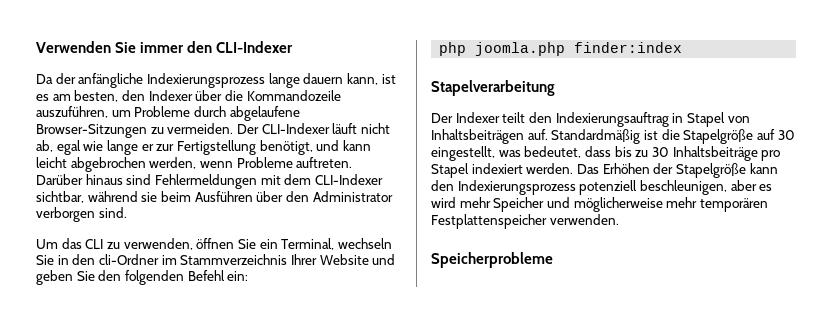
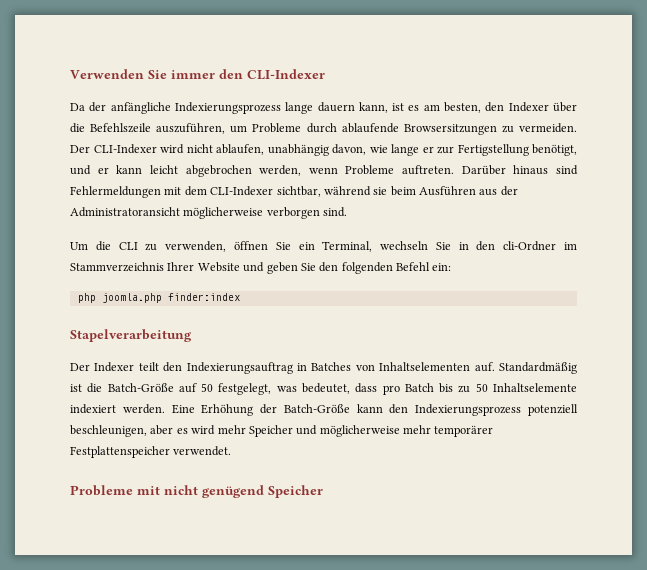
[246,90,341,101] Kommandozeile -> [90,123,152,133] Befehlszeile
[229,106,300,121] [36,124,147,138] abgelaufene Browser-Sitzungen -> [341,123,497,135] ablaufende Browsersitzungen
[332,123,390,134] [36,140,81,155] läuft nicht ab, egal -> [160,144,366,156] wird nicht ablaufen, unabhängig davon,
(340, 145) none -> [97,167,109,174] er
[256,191,393,202] über den Administrator -> [479,186,518,196] [70,207,264,219] aus der Administratoransicht möglicherweise
[61,238,82,249] das -> [95,241,111,251] die
[686,112,750,127] [431,129,524,144] Stapel von Inhaltsbeiträgen -> [311,362,471,371] Batches von Inhaltselementen
[683,129,795,144] [431,146,781,161] [431,163,746,178] Stapelgröße auf 30 eingestellt, was bedeutet, dass bis zu 30 Inhaltsbeiträge pro Stapel indexiert werden. Das Erhöhen der Stapelgröße -> [107,383,577,395] [70,404,350,416] Batch-Größe auf 50 festgelegt, was bedeutet, dass pro Batch bis zu 50 Inhaltselemente indexiert werden. Eine Erhöhung der Batch-Größe
[699,198,768,212] [431,214,619,229] [431,252,553,268] temporären Festplattenspeicher verwenden. // Speicherprobleme -> [434,425,494,437] [70,446,232,458] [70,485,323,498] temporärer Festplattenspeicher verwendet. // Probleme mit nicht genügend Speicher

